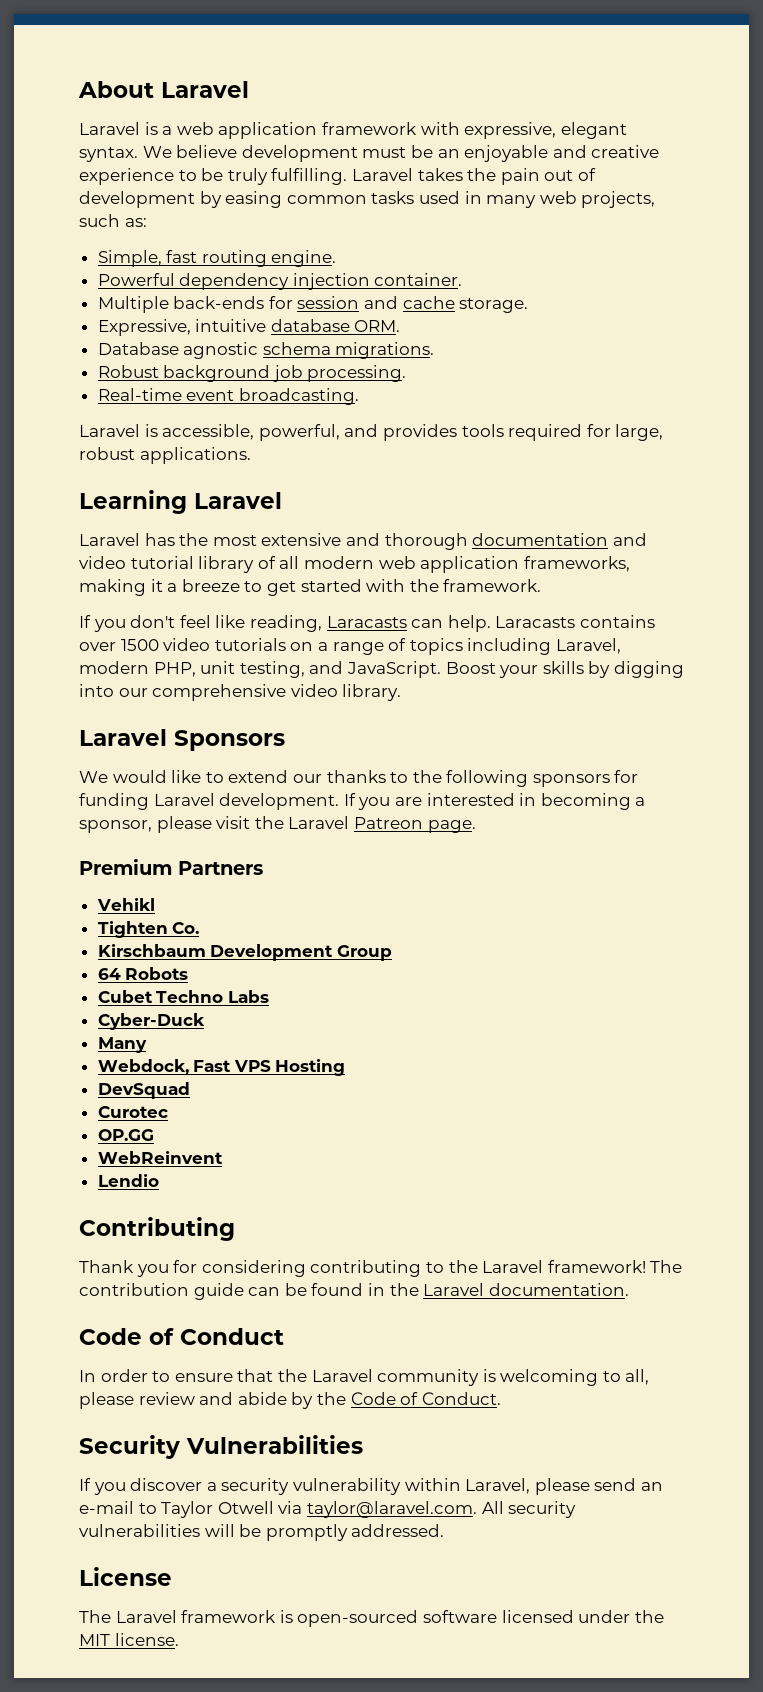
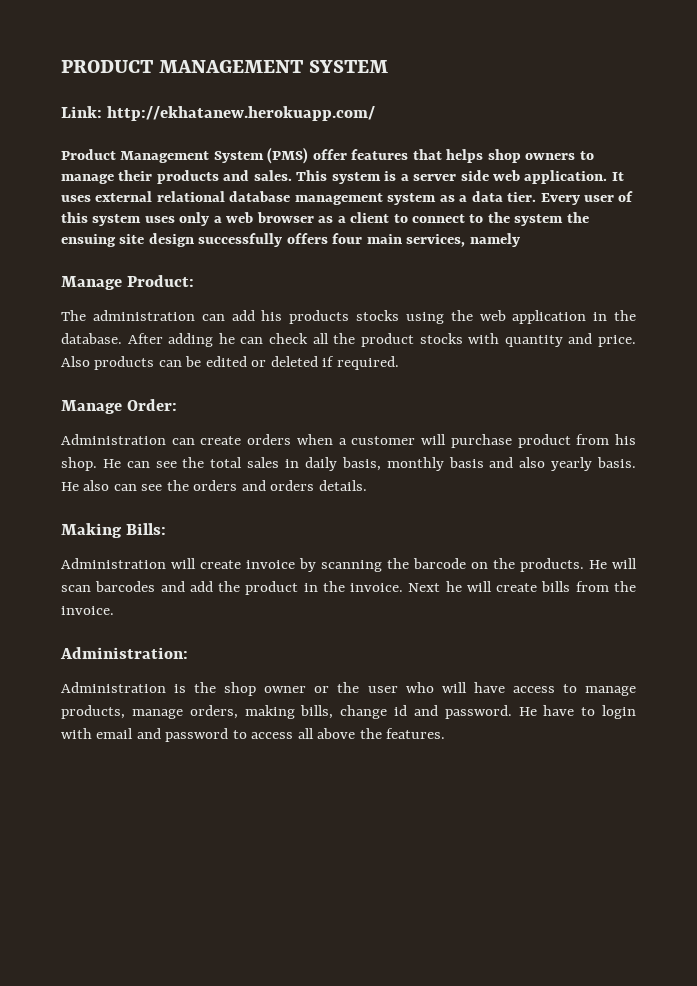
[78,81,249,98] [79,122,627,139] [79,145,660,162] [79,168,596,185] [79,191,656,208] [79,214,147,227] [97,250,337,267] [97,273,463,290] [97,296,529,313] [97,319,401,336] [97,342,435,359] [97,365,407,382] [97,388,359,405] [79,424,664,441] [79,447,251,464] [79,490,282,514] [79,533,647,550] [79,556,630,573] [79,579,542,596] [79,615,655,632] [79,638,621,655] [79,661,684,678] [79,684,402,701] [79,729,285,751] [79,770,639,787] [79,793,646,810] [79,816,476,833] [79,859,263,875] [96,898,155,911] [97,921,200,938] [97,944,392,961] [97,967,189,980] [97,990,269,1003] [97,1013,205,1030] [97,1037,147,1053] [97,1059,346,1076] [97,1082,190,1099] [97,1106,168,1118] [97,1129,154,1141] [97,1151,223,1164] [97,1174,159,1187] [79,1217,235,1241] [79,1260,683,1277] [79,1283,629,1300] [79,1328,284,1345] [79,1369,650,1386] [79,1392,501,1409] [79,1435,363,1459] [79,1478,663,1495] [79,1501,577,1518] [79,1524,445,1541] [79,1567,172,1586] [79,1610,664,1627] [79,1633,179,1646] About Laravel // Laravel is a web application framework with expressive, elegant syntax. We believe development must be an enjoyable and creative experience to be truly fulfilling. Laravel takes the pain out of development by easing common tasks used in many web projects, such as: // Simple, fast routing engine. // Powerful dependency injection container. // Multiple back-ends for session and cache storage. // Expressive, intuitive database ORM. // Database agnostic schema migrations. // Robust background job processing. // Real-time event broadcasting. // Laravel is accessible, powerful, and provides tools required for large, robust applications. // Learning Laravel // Laravel has the most extensive and thorough documentation and video tutorial library of all modern web application frameworks, making it a breeze to get started with the framework. // If you don't feel like reading, Laracasts can help. Laracasts contains over 1500 video tutorials on a range of topics including Laravel, modern PHP, unit testing, and JavaScript. Boost your skills by digging into our comprehensive video library. // Laravel Sponsors // We would like to extend our thanks to the following sponsors for funding Laravel development. If you are interested in becoming a sponsor, please visit the Laravel Patreon page. // Premium Partners // Vehikl // Tighten Co. // Kirschbaum Development Group // 64 Robots // Cubet Techno Labs // Cyber-Duck // Many // Webdock, Fast VPS Hosting // DevSquad // Curotec // OP.GG // WebReinvent // Lendio // Contributing // Thank you for considering contributing to the Laravel framework! The contribution guide can be found in the Laravel documentation. // Code of Conduct // In order to ensure that the Laravel community is welcoming to all, please review and abide by the Code of Conduct. // Security Vulnerabilities // If you discover a security vulnerability within Laravel, please send an e-mail to Taylor Otwell via taylor@laravel.com. All security vulnerabilities will be promptly addressed. // License // The Laravel framework is open-sourced software licensed under the MIT license. -> [61,60,389,73] [61,106,375,121] [61,147,594,164] [61,170,624,184] [61,191,634,205] [61,212,589,226] [61,233,520,247] [61,275,194,290] [61,310,636,324] [61,333,637,347] [61,356,399,370] [61,399,177,414] [61,434,637,448] [61,457,637,471] [61,480,367,491] [61,523,166,538] [61,558,637,572] [61,581,636,595] [61,606,114,615] [60,647,188,659] [61,682,637,696] [61,705,636,719] [61,728,446,742] PRODUCT MANAGEMENT SYSTEM // Link: http://ekhatanew.herokuapp.com/ // Product Management System (PMS) offer features that helps shop owners to manage their products and sales. This system is a server side web application. It uses external relational database management system as a data tier. Every user of this system uses only a web browser as a client to connect to the system the ensuing site design successfully offers four main services, namely // Manage Product: // The administration can add his products stocks using the web application in the database. After adding he can check all the product stocks with quantity and price. Also products can be edited or deleted if required. // Manage Order: // Administration can create orders when a customer will purchase product from his shop. He can see the total sales in daily basis, monthly basis and also yearly basis. He also can see the orders and orders details. // Making Bills: // Administration will create invoice by scanning the barcode on the products. He will scan barcodes and add the product in the invoice. Next he will create bills from the invoice. // Administration: // Administration is the shop owner or the user who will have access to manage products, manage orders, making bills, change id and password. He have to login with email and password to access all above the features.

